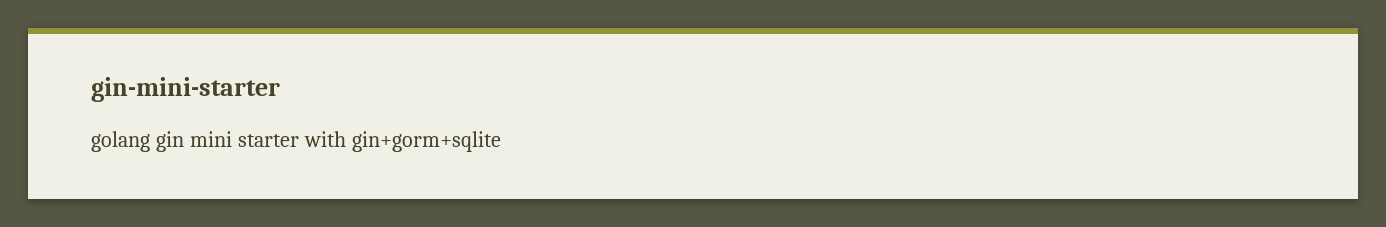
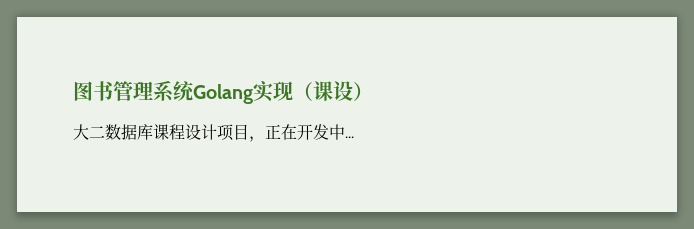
[91,77,280,102] [91,131,501,152] gin-mini-starter // golang gin mini starter with gin+gorm+sqlite -> [73,80,373,104] [73,124,354,142] 图书管理系统Golang实现（课设） // 大二数据库课程设计项目，正在开发中...

